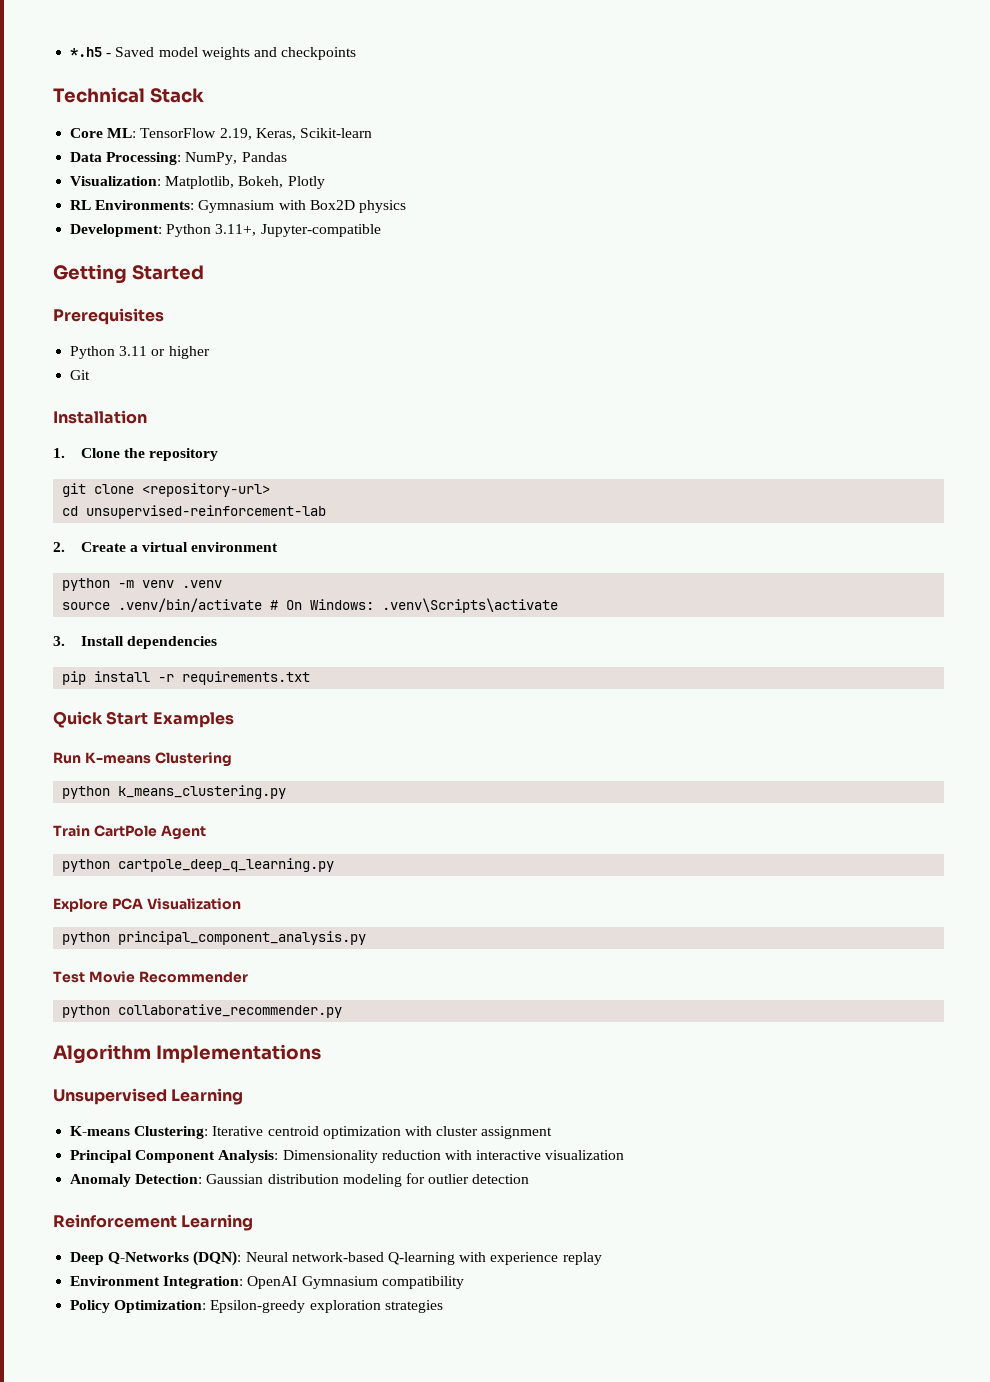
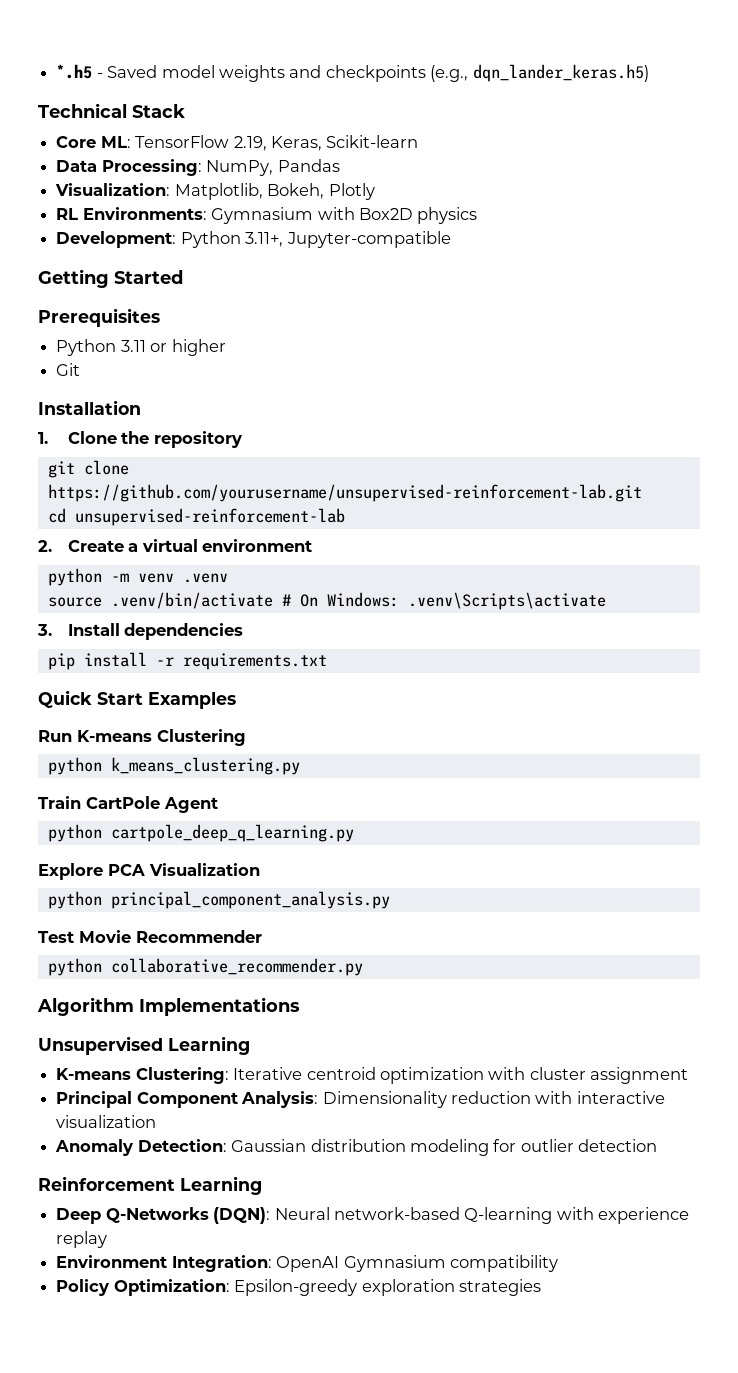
(357, 53) none -> [430,64,649,82] (e.g., dqn_lander_keras.h5)
[142,483,271,497] <repository-url> -> [47,484,642,502] https://github.com/yourusername/unsupervised-reinforcement-lab.git

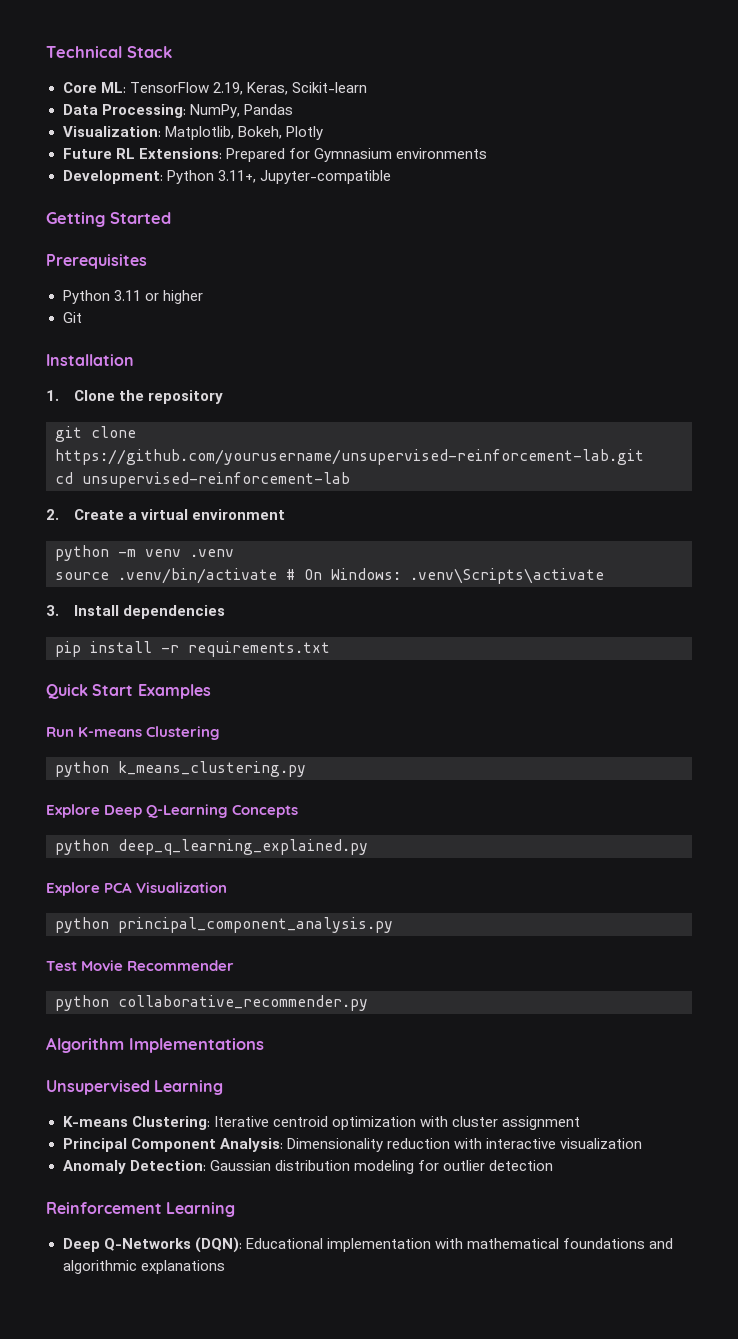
[56,64,649,82] *.h5 - Saved model weights and checkpoints (e.g., dqn_lander_keras.h5) // -> (46, 52) none
[56,207,478,224] RL Environments: Gymnasium with Box2D physics -> [62,148,487,162] Future RL Extensions: Prepared for Gymnasium environments
[38,796,218,813] [47,824,354,842] Train CartPole Agent // python cartpole_deep_q_learning.py -> [46,804,299,818] [55,839,368,855] Explore Deep Q-Learning Concepts // python deep_q_learning_explained.py
[274,1207,690,1224] [56,1231,108,1248] [56,1255,558,1272] [56,1279,541,1296] Neural network-based Q-learning with experience replay // Environment Integration: OpenAI Gymnasium compatibility // Policy Optimization: Epsilon-greedy exploration strategies -> [245,1238,673,1252] [62,1260,225,1274] Educational implementation with mathematical foundations and algorithmic explanations

